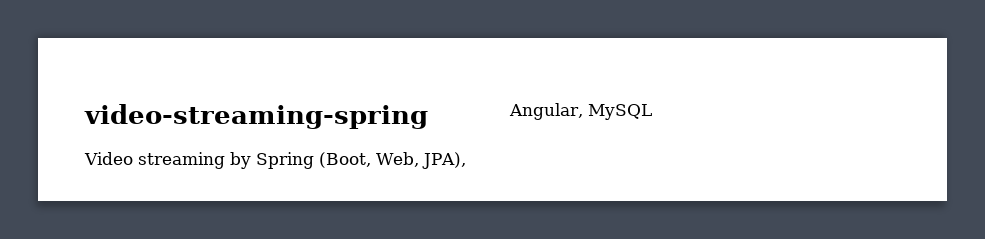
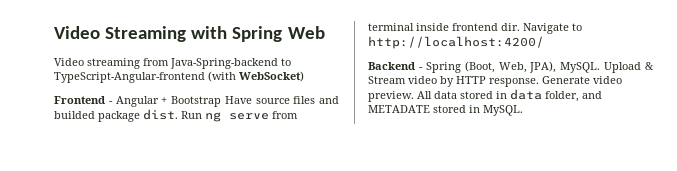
[84,104,428,129] [84,152,466,169] [509,103,652,120] video-streaming-spring // Video streaming by Spring (Boot, Web, JPA), Angular, MySQL -> [54,26,325,42] [54,58,291,69] [54,71,304,83] [54,96,339,107] [54,109,298,122] [368,23,582,34] [368,36,544,49] [368,61,654,73] [368,76,622,87] [368,89,602,102] [368,105,523,116] Video Streaming with Spring Web // Video streaming from Java-Spring-backend to TypeScript-Angular-frontend (with WebSocket) // Frontend - Angular + Bootstrap Have source files and builded package dist. Run ng serve from terminal inside frontend dir. Navigate to http://localhost:4200/ // Backend - Spring (Boot, Web, JPA), MySQL. Upload & Stream video by HTTP response. Generate video preview. All data stored in data folder, and METADATE stored in MySQL.

